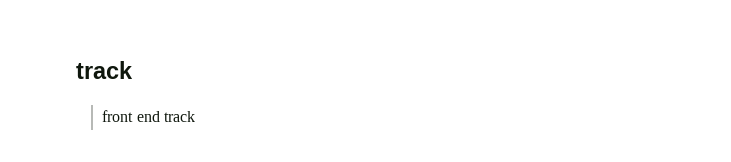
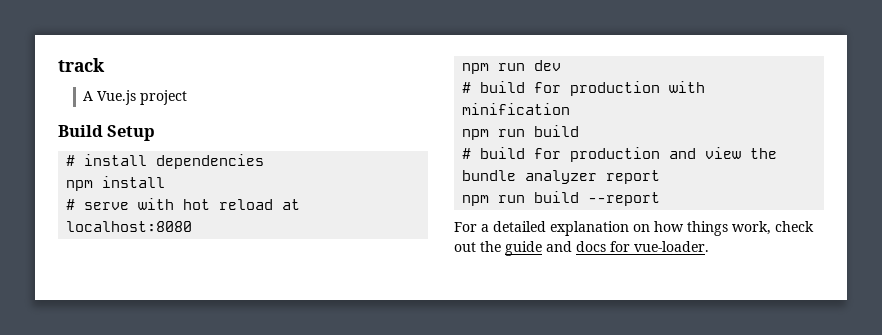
[102,110,195,122] front end track -> [83,90,188,105] [58,125,156,141] [66,154,265,169] [66,176,166,191] [66,198,301,210] [66,221,193,232] [462,60,562,74] [462,81,706,96] [462,103,571,115] [462,125,580,140] [462,147,778,162] [462,170,661,184] [462,191,661,206] [454,221,814,236] [454,241,709,256] A Vue.js project // Build Setup // # install dependencies // npm install // # serve with hot reload at localhost:8080 // npm run dev // # build for production with minification // npm run build // # build for production and view the bundle analyzer report // npm run build --report // For a detailed explanation on how things work, check out the guide and docs for vue-loader.

